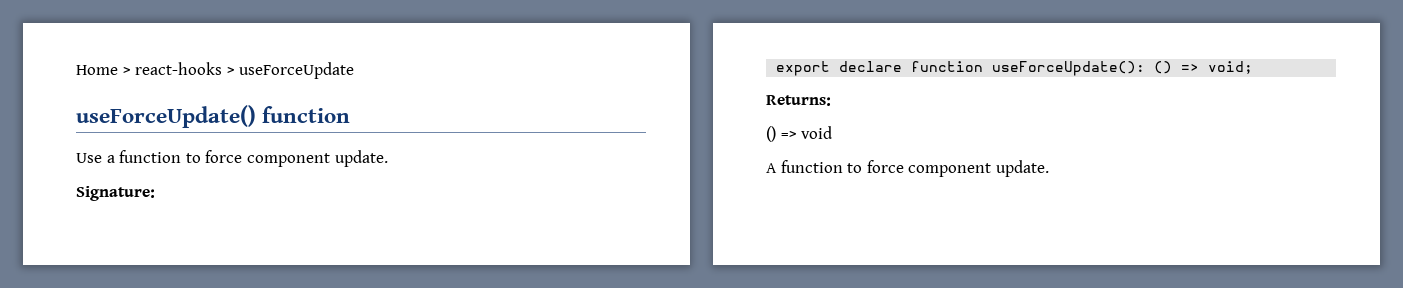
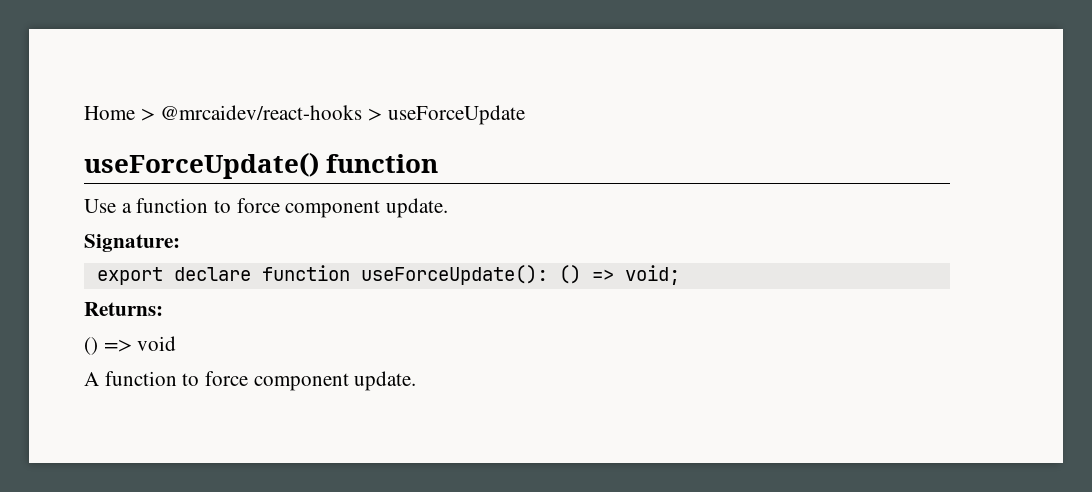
[135,62,223,75] react-hooks -> [160,105,363,120] @mrcaidev/react-hooks

